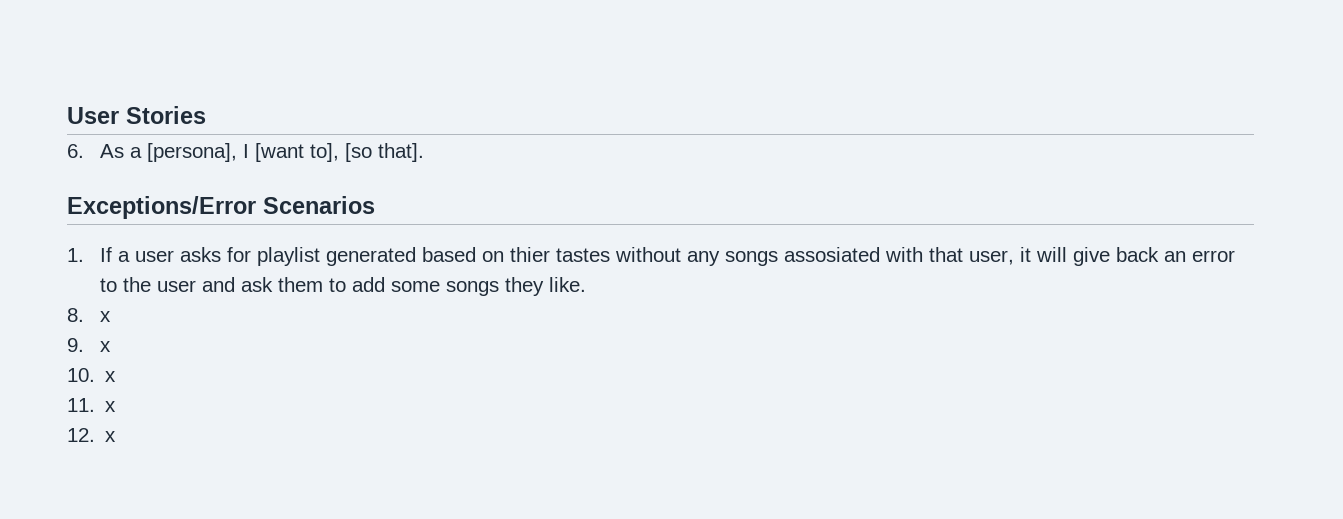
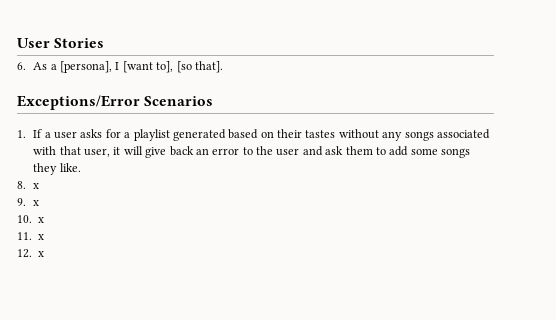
(252, 254) none -> [124,132,131,138] a
[510,247,551,262] thier -> [277,129,303,138] their
[784,247,881,262] assosiated -> [436,129,490,139] associated

